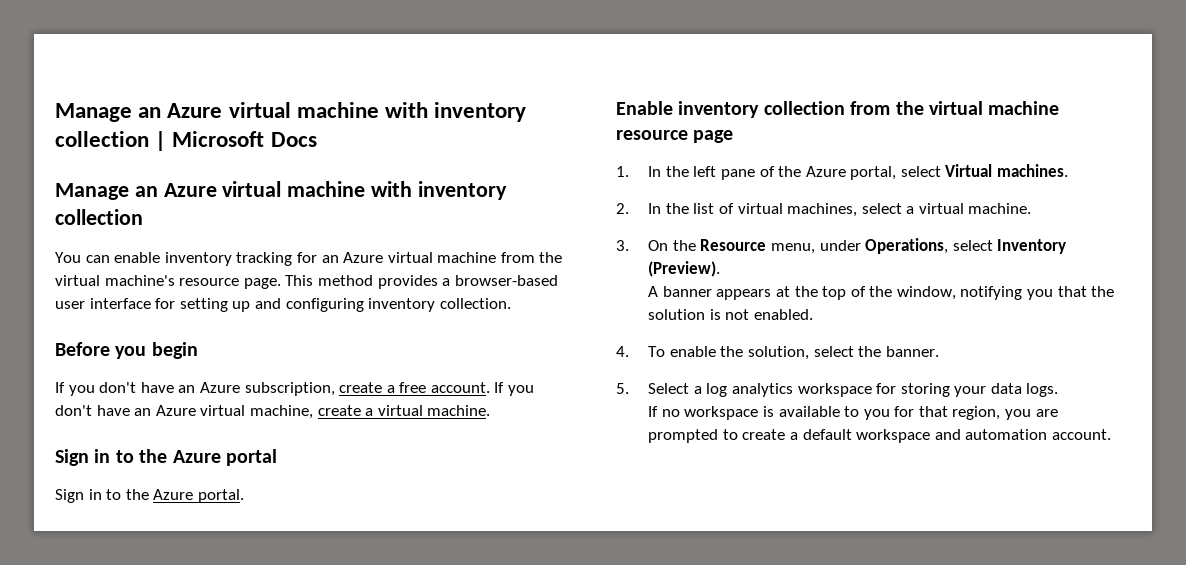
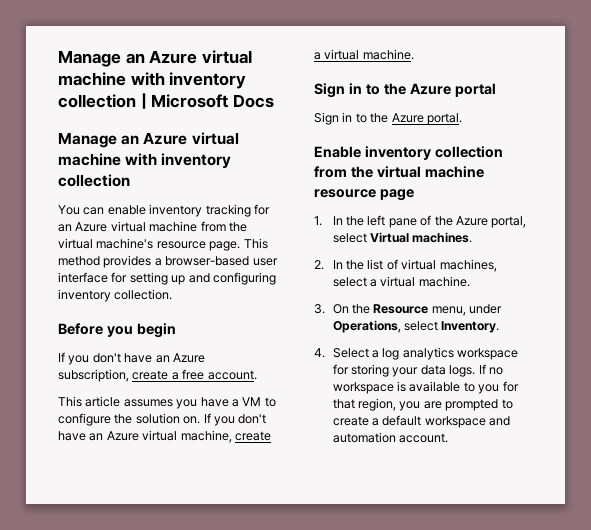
(490, 387) none -> [58,396,276,409] [58,413,201,426] // This article assumes you have a VM to configure the solution on.
[997,239,1067,254] [648,261,721,277] [648,286,1115,300] [648,309,813,320] [616,346,939,360] [616,383,629,394] Inventory (Preview). // A banner appears at the top of the window, notifying you that the solution is not enabled. // 4. To enable the solution, select the banner. // 5. -> [441,321,500,333] [314,348,325,358] Inventory. // 4.
(1059, 390) // -> (476, 371) none

